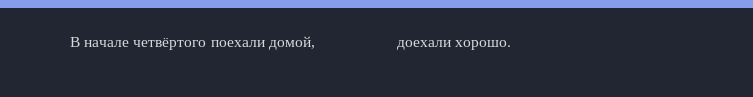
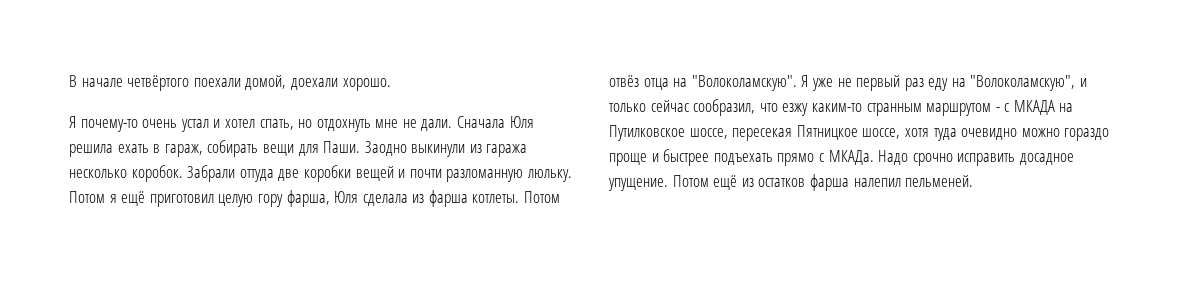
(512, 45) none -> [69,116,534,132] [69,140,528,157] [69,165,572,182] [69,190,561,207] [609,75,1088,91] [609,99,1074,116] [609,125,1110,141] [609,149,1074,166] [608,174,974,191] // Я почему-то очень устал и хотел спать, но отдохнуть мне не дали. Сначала Юля решила ехать в гараж, собирать вещи для Паши. Заодно выкинули из гаража несколько коробок. Забрали оттуда две коробки вещей и почти разломанную люльку. Потом я ещё приготовил целую гору фарша, Юля сделала из фарша котлеты. Потом отвёз отца на "Волоколамскую". Я уже не первый раз еду на "Волоколамскую", и только сейчас сообразил, что езжу каким-то странным маршрутом - с МКАДА на Путилковское шоссе, пересекая Пятницкое шоссе, хотя туда очевидно можно гораздо проще и быстрее подъехать прямо с МКАДа. Надо срочно исправить досадное упущение. Потом ещё из остатков фарша налепил пельменей.

